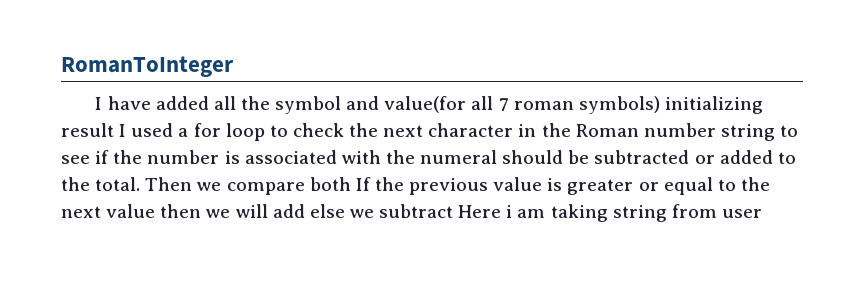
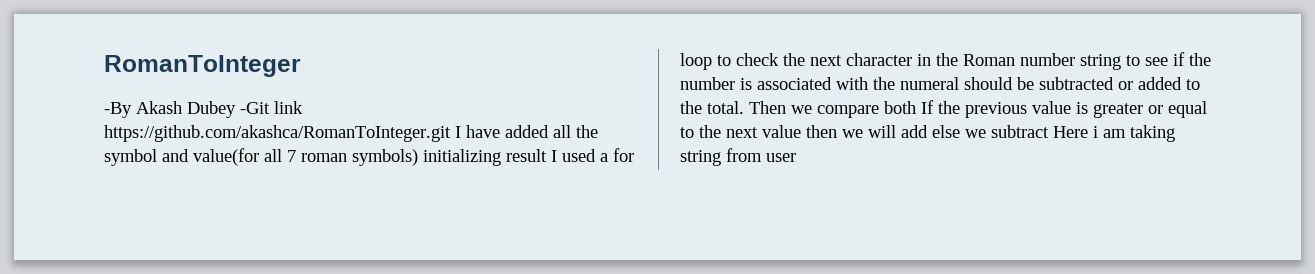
(234, 66) none -> [104,101,303,118] [104,125,451,142] -By Akash Dubey -Git link https://github.com/akashca/RomanToInteger.git

